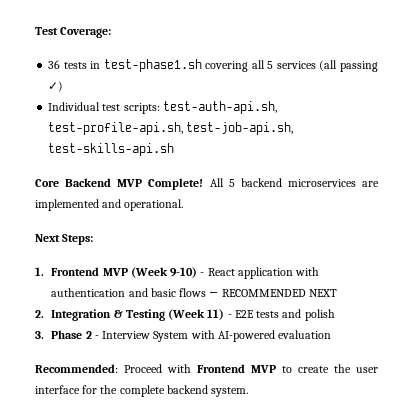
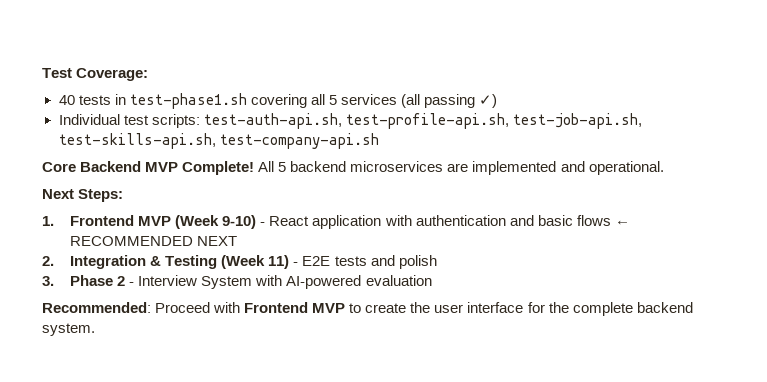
[48,60,61,69] 36 -> [58,95,75,105] 40
[48,143,175,156] test-skills-api.sh -> [58,133,379,149] test-skills-api.sh, test-company-api.sh

